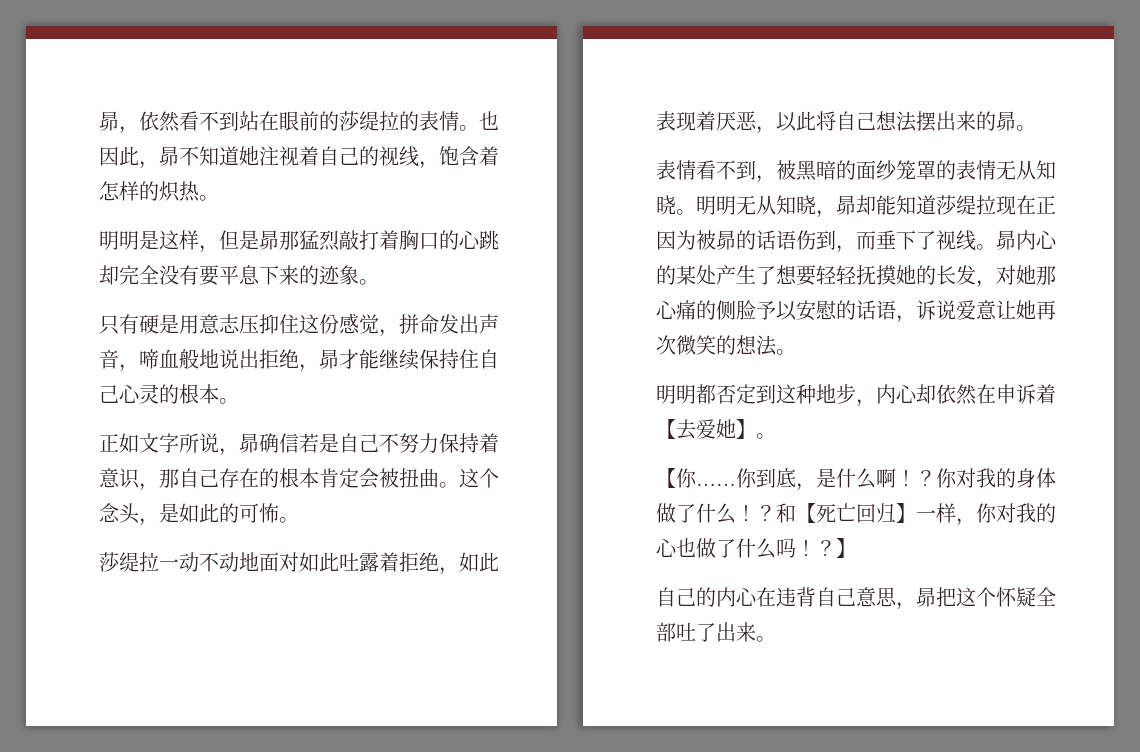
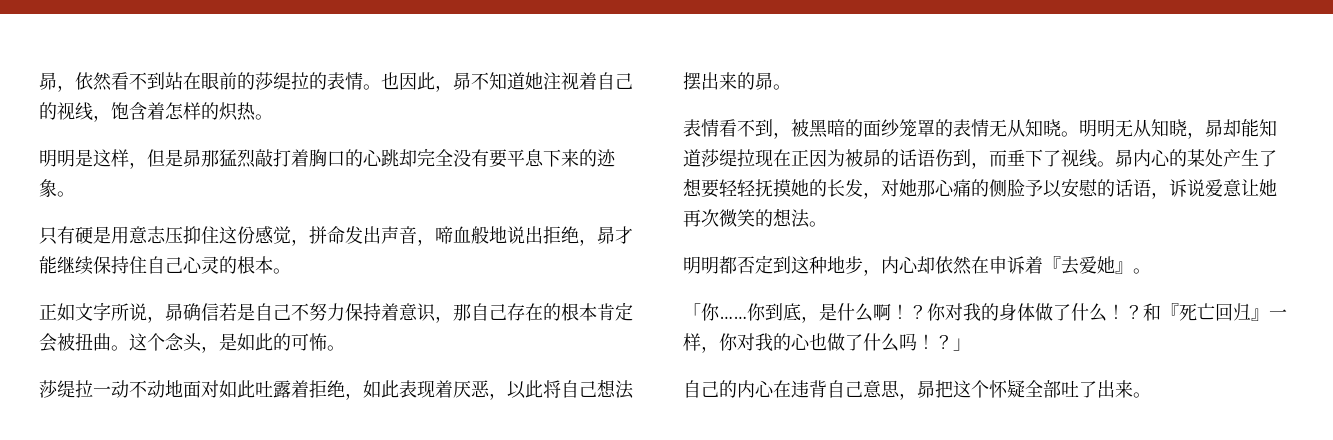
[656,419,776,440] [656,468,676,488] 【去爱她】。 // 【 -> [1043,256,1151,275] [683,303,701,319] 『去爱她』。 // 「
[796,503,816,523] 【 -> [1161,303,1179,319] 『
[896,503,916,523] 】 -> [1251,308,1269,321] 』
[836,538,856,558] 】 -> [953,338,971,351] 」

